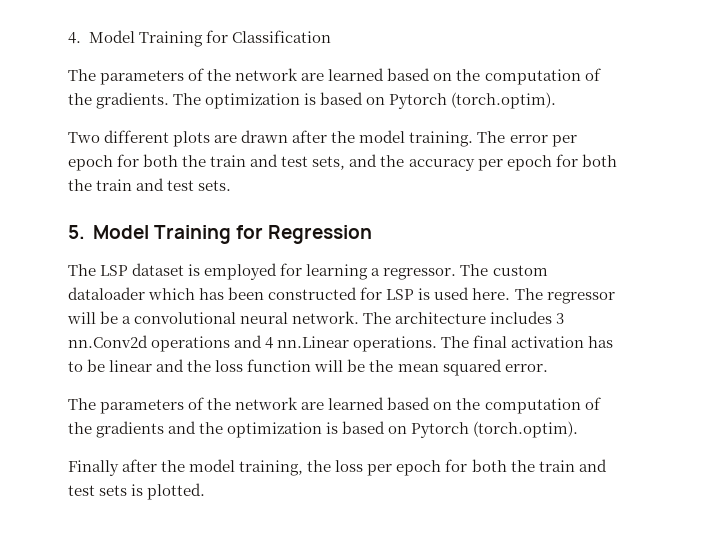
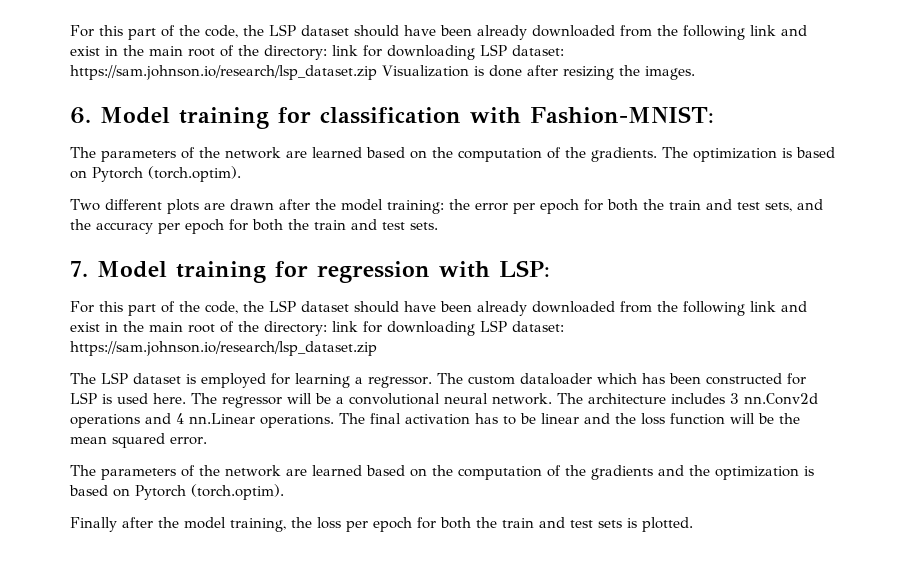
[68,30,331,47] 4. Model Training for Classification -> [70,24,807,40] [70,44,564,60] [70,65,695,80] [70,106,714,129] For this part of the code, the LSP dataset should have been already downloaded from the following link and exist in the main root of the directory: link for downloading LSP dataset: https://sam.johnson.io/research/lsp_dataset.zip Visualization is done after resizing the images. // 6. Model training for classification with Fashion-MNIST:
[409,131,506,147] training. The -> [386,199,470,214] training: the
[68,225,372,244] 5. Model Training for Regression -> [70,260,550,283] [70,300,807,316] [70,320,564,336] [70,341,377,356] 7. Model training for regression with LSP: // For this part of the code, the LSP dataset should have been already downloaded from the following link and exist in the main root of the directory: link for downloading LSP dataset: https://sam.johnson.io/research/lsp_dataset.zip

